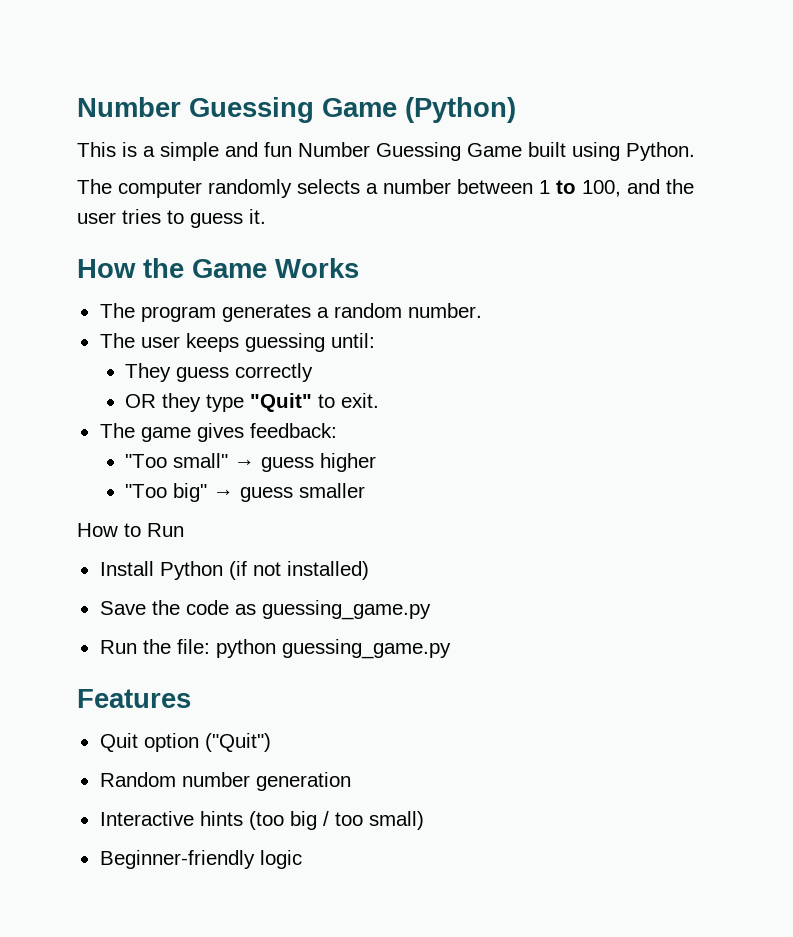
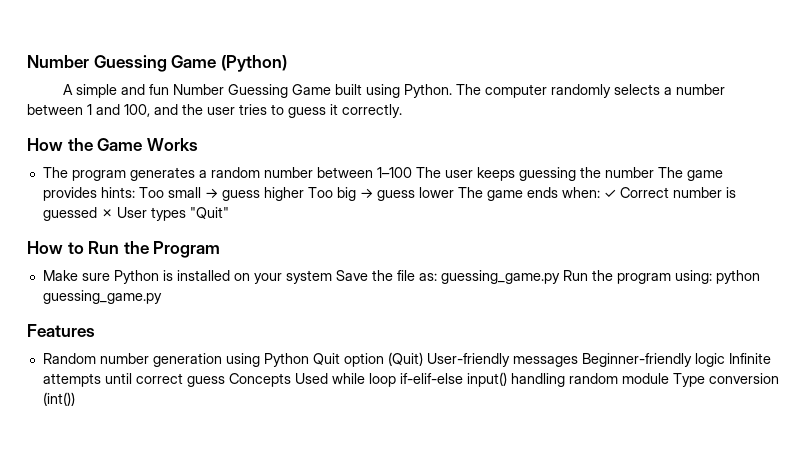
[77,142,155,157] This is a -> [63,84,74,95] A
(695, 151) // -> (453, 91) none
[556,180,576,194] to -> [96,104,120,115] and
[249,209,266,224] it. -> [330,104,402,118] it correctly.
[407,303,482,318] number. // -> [263,167,412,178] number between 1–100
[330,333,375,348] [125,363,314,382] [125,393,380,412] [99,423,337,442] [125,453,377,472] [125,483,366,502] [77,523,184,537] [99,561,369,580] [99,600,431,620] [99,639,210,654] until: // They guess correctly // OR they type "Quit" to exit. // The game gives feedback: // "Too small" → guess higher // "Too big" → guess smaller // How to Run // Install Python (if not installed) // Save the code as guessing_game.py // Run the file: -> [579,167,723,181] [42,187,736,201] [42,207,229,221] [27,241,221,258] [42,270,712,284] the number The game provides hints: Too small → guess higher Too big → guess lower The game ends when: ✓ Correct number is guessed ✗ User types "Quit" // How to Run the Program // Make sure Python is installed on your system Save the file as: guessing_game.py Run the program using:
[99,733,271,752] // Quit option ("Quit") -> (95, 330) none
[99,811,424,830] [99,850,302,869] // Interactive hints (too big / too small) // Beginner-friendly logic -> [225,352,771,367] [42,372,779,387] [42,392,75,406] using Python Quit option (Quit) User-friendly messages Beginner-friendly logic Infinite attempts until correct guess Concepts Used while loop if-elif-else input() handling random module Type conversion (int())

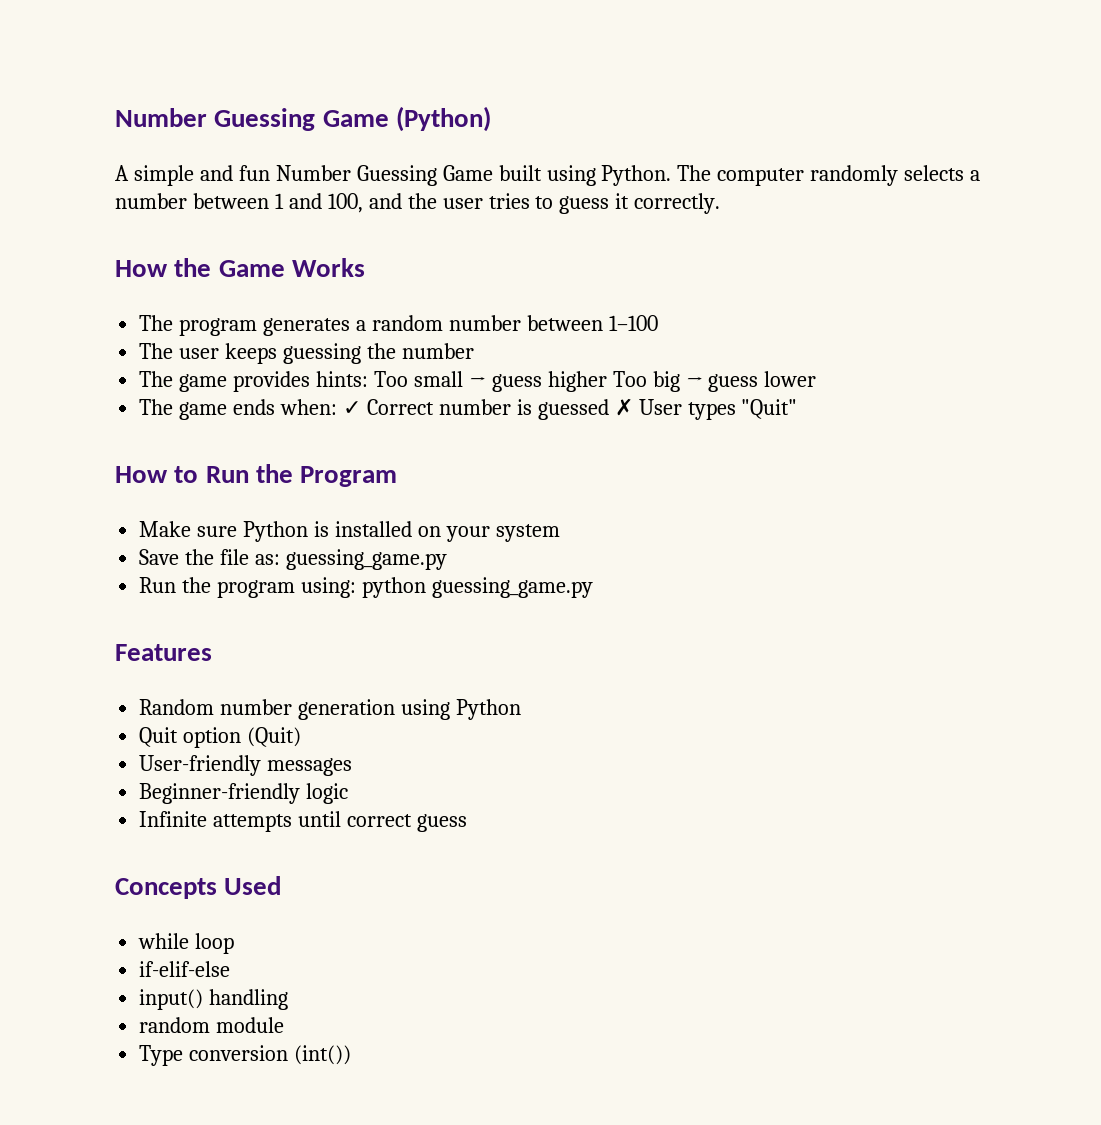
(412, 172) none -> (658, 323) //
(654, 172) none -> (474, 351) //
(454, 192) none -> (817, 379) //
(332, 277) none -> (560, 533) //
(560, 277) none -> (447, 559) //
(309, 360) none -> (521, 709) //
(423, 359) none -> (302, 737) //
(578, 361) none -> (353, 767) //
(725, 360) none -> (349, 793) //
(225, 381) none -> (467, 823) //
(328, 378) none -> (282, 885) //
(396, 380) none -> (235, 943) //
(463, 378) none -> (231, 969) //
(565, 380) none -> (289, 999) //
(669, 378) none -> (285, 1025) //

